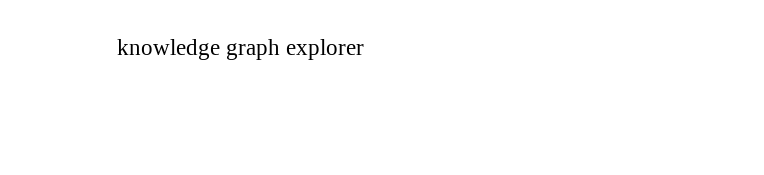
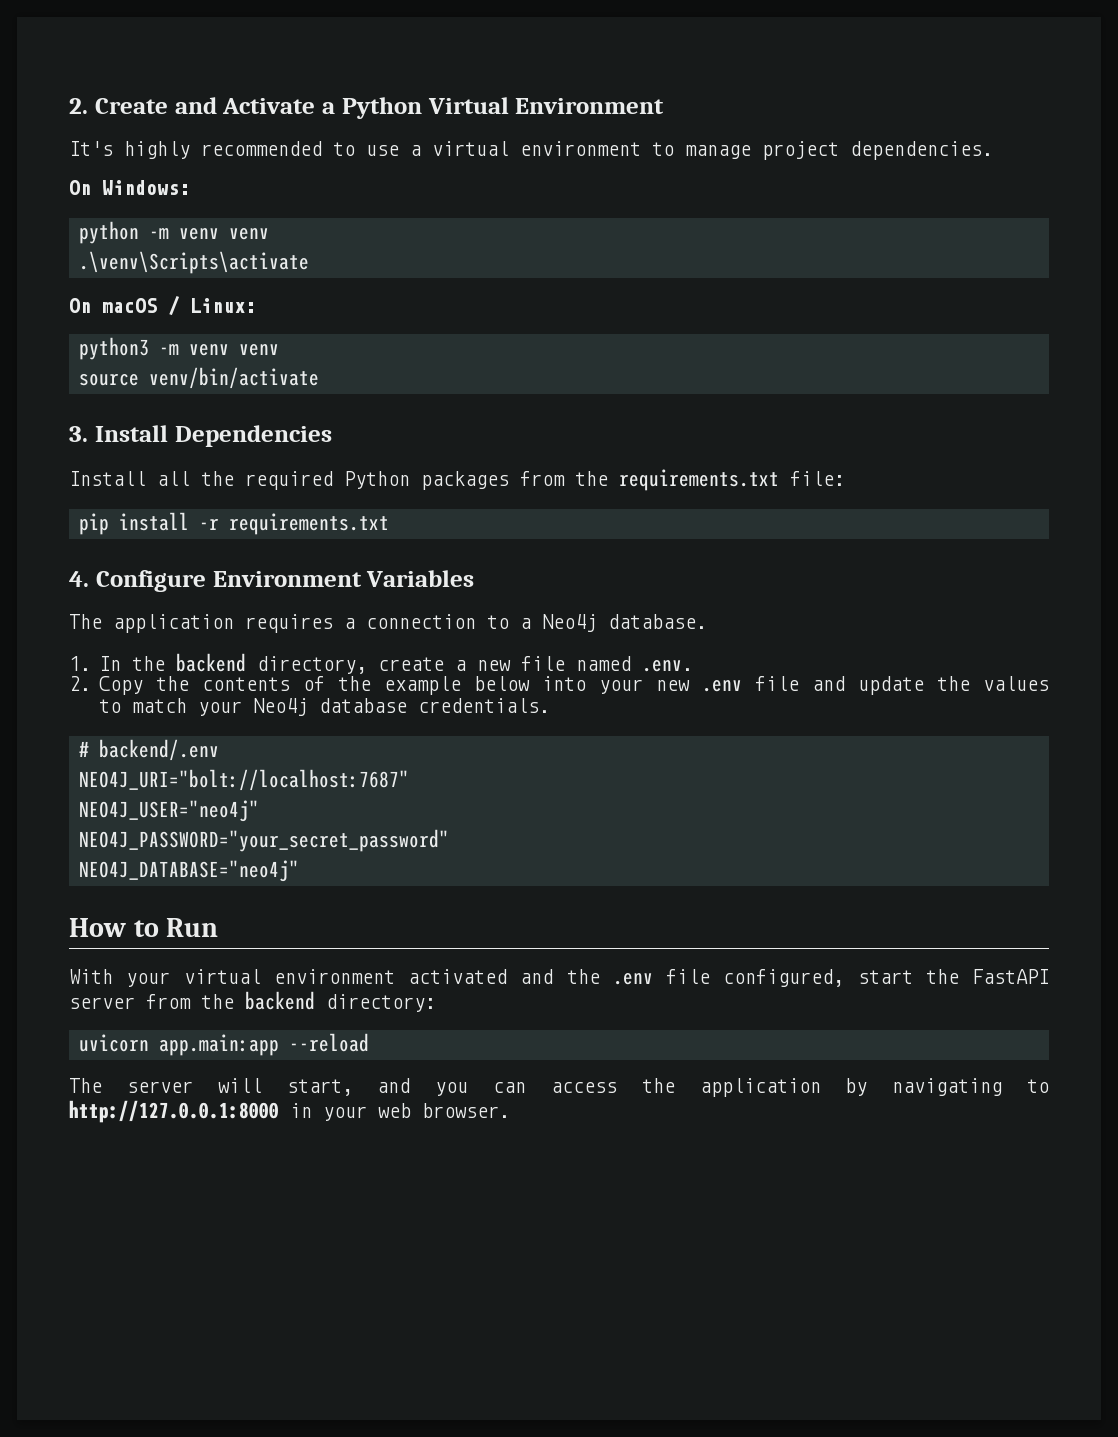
[117,39,365,60] knowledge graph explorer -> [69,97,665,119] [69,141,993,160] [69,180,190,195] [78,221,269,244] [78,251,309,274] [69,296,256,316] [78,337,279,360] [78,367,319,389] [69,425,332,447] [69,469,845,491] [78,512,389,535] [69,570,475,592] [69,614,707,633] [69,653,694,674] [69,676,1050,695] [99,698,551,716] [78,739,219,761] [78,769,409,791] [78,800,259,822] [78,829,449,852] [78,860,299,882] [69,918,219,937] [69,969,1049,987] [69,991,436,1012] [78,1033,369,1056] [69,1078,1049,1097] [69,1100,510,1123] 2. Create and Activate a Python Virtual Environment // It's highly recommended to use a virtual environment to manage project dependencies. // On Windows: // python -m venv venv // .\venv\Scripts\activate // On macOS / Linux: // python3 -m venv venv // source venv/bin/activate // 3. Install Dependencies // Install all the required Python packages from the requirements.txt file: // pip install -r requirements.txt // 4. Configure Environment Variables // The application requires a connection to a Neo4j database. // 1. In the backend directory, create a new file named .env. // 2. Copy the contents of the example below into your new .env file and update the values to match your Neo4j database credentials. // # backend/.env // NEO4J_URI="bolt://localhost:7687" // NEO4J_USER="neo4j" // NEO4J_PASSWORD="your_secret_password" // NEO4J_DATABASE="neo4j" // How to Run // With your virtual environment activated and the .env file configured, start the FastAPI server from the backend directory: // uvicorn app.main:app --reload // The server will start, and you can access the application by navigating to http://127.0.0.1:8000 in your web browser.

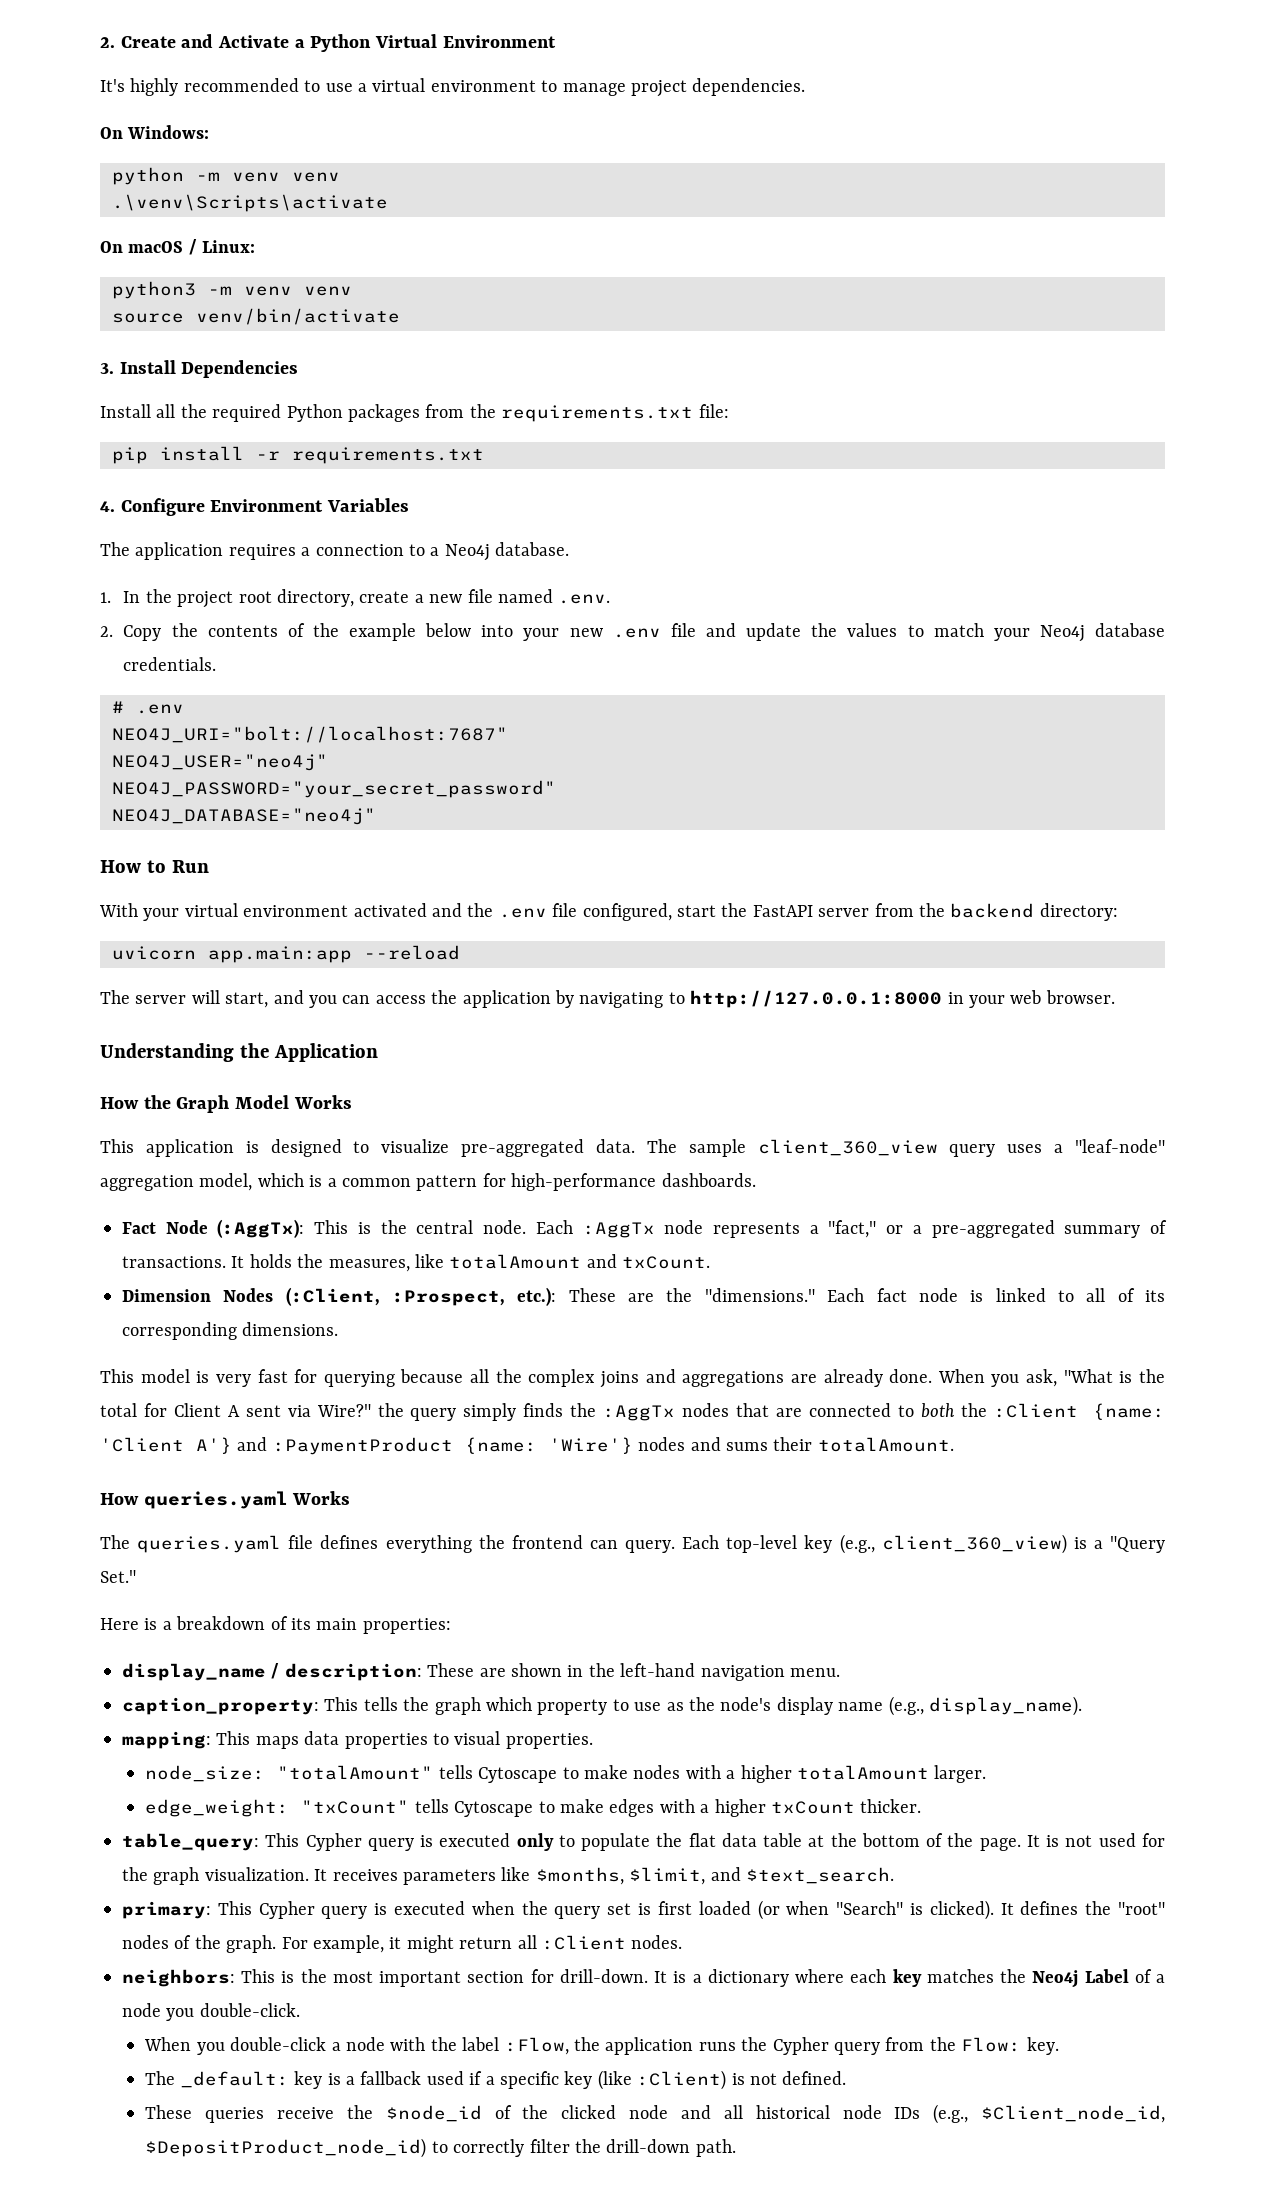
[176,653,247,672] backend -> [177,591,272,608] project root
[98,739,219,761] backend/.env -> [136,704,184,714] .env
(510, 1110) none -> [100,1043,378,1062] [100,1095,352,1113] [100,1139,1166,1157] [100,1173,756,1191] [122,1219,1167,1238] [122,1254,711,1272] [122,1287,1166,1306] [122,1322,339,1340] [100,1369,1165,1388] [100,1403,1165,1421] [100,1437,954,1455] [100,1491,351,1509] [100,1534,1165,1554] [100,1570,136,1583] [100,1616,451,1634] [122,1663,840,1681] [122,1696,1082,1716] [122,1731,593,1749] [145,1765,987,1783] [145,1799,922,1817] [122,1833,1165,1851] [122,1867,894,1885] [122,1900,1166,1920] [122,1935,683,1953] [122,1969,1165,1988] [122,2003,300,2021] [144,2037,1059,2055] [145,2070,847,2090] [145,2104,1165,2124] [145,2138,736,2158] // Understanding the Application // How the Graph Model Works // This application is designed to visualize pre-aggregated data. The sample client_360_view query uses a "leaf-node" aggregation model, which is a common pattern for high-performance dashboards. // Fact Node (:AggTx): This is the central node. Each :AggTx node represents a "fact," or a pre-aggregated summary of transactions. It holds the measures, like totalAmount and txCount. // Dimension Nodes (:Client, :Prospect, etc.): These are the "dimensions." Each fact node is linked to all of its corresponding dimensions. // This model is very fast for querying because all the complex joins and aggregations are already done. When you ask, "What is the total for Client A sent via Wire?" the query simply finds the :AggTx nodes that are connected to both the :Client {name: 'Client A'} and :PaymentProduct {name: 'Wire'} nodes and sums their totalAmount. // How queries.yaml Works // The queries.yaml file defines everything the frontend can query. Each top-level key (e.g., client_360_view) is a "Query Set." // Here is a breakdown of its main properties: // display_name / description: These are shown in the left-hand navigation menu. // caption_property: This tells the graph which property to use as the node's display name (e.g., display_name). // mapping: This maps data properties to visual properties. // node_size: "totalAmount" tells Cytoscape to make nodes with a higher totalAmount larger. // edge_weight: "txCount" tells Cytoscape to make edges with a higher txCount thicker. // table_query: This Cypher query is executed only to populate the flat data table at the bottom of the page. It is not used for the graph visualization. It receives parameters like $months, $limit, and $text_search. // primary: This Cypher query is executed when the query set is first loaded (or when "Search" is clicked). It defines the "root" nodes of the graph. For example, it might return all :Client nodes. // neighbors: This is the most important section for drill-down. It is a dictionary where each key matches the Neo4j Label of a node you double-click. // When you double-click a node with the label :Flow, the application runs the Cypher query from the Flow: key. // The _default: key is a fallback used if a specific key (like :Client) is not defined. // These queries receive the $node_id of the clicked node and all historical node IDs (e.g., $Client_node_id, $DepositProduct_node_id) to correctly filter the drill-down path.

